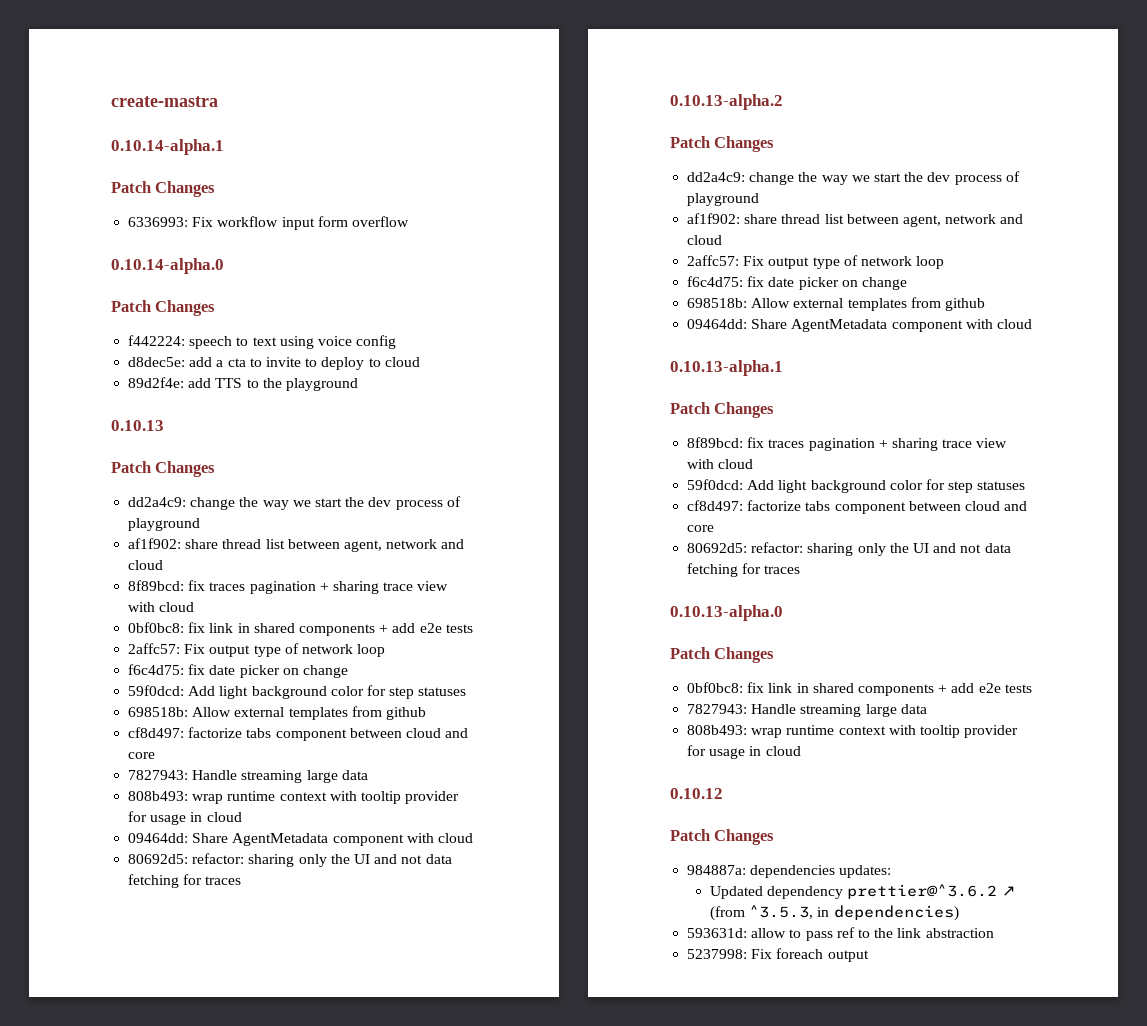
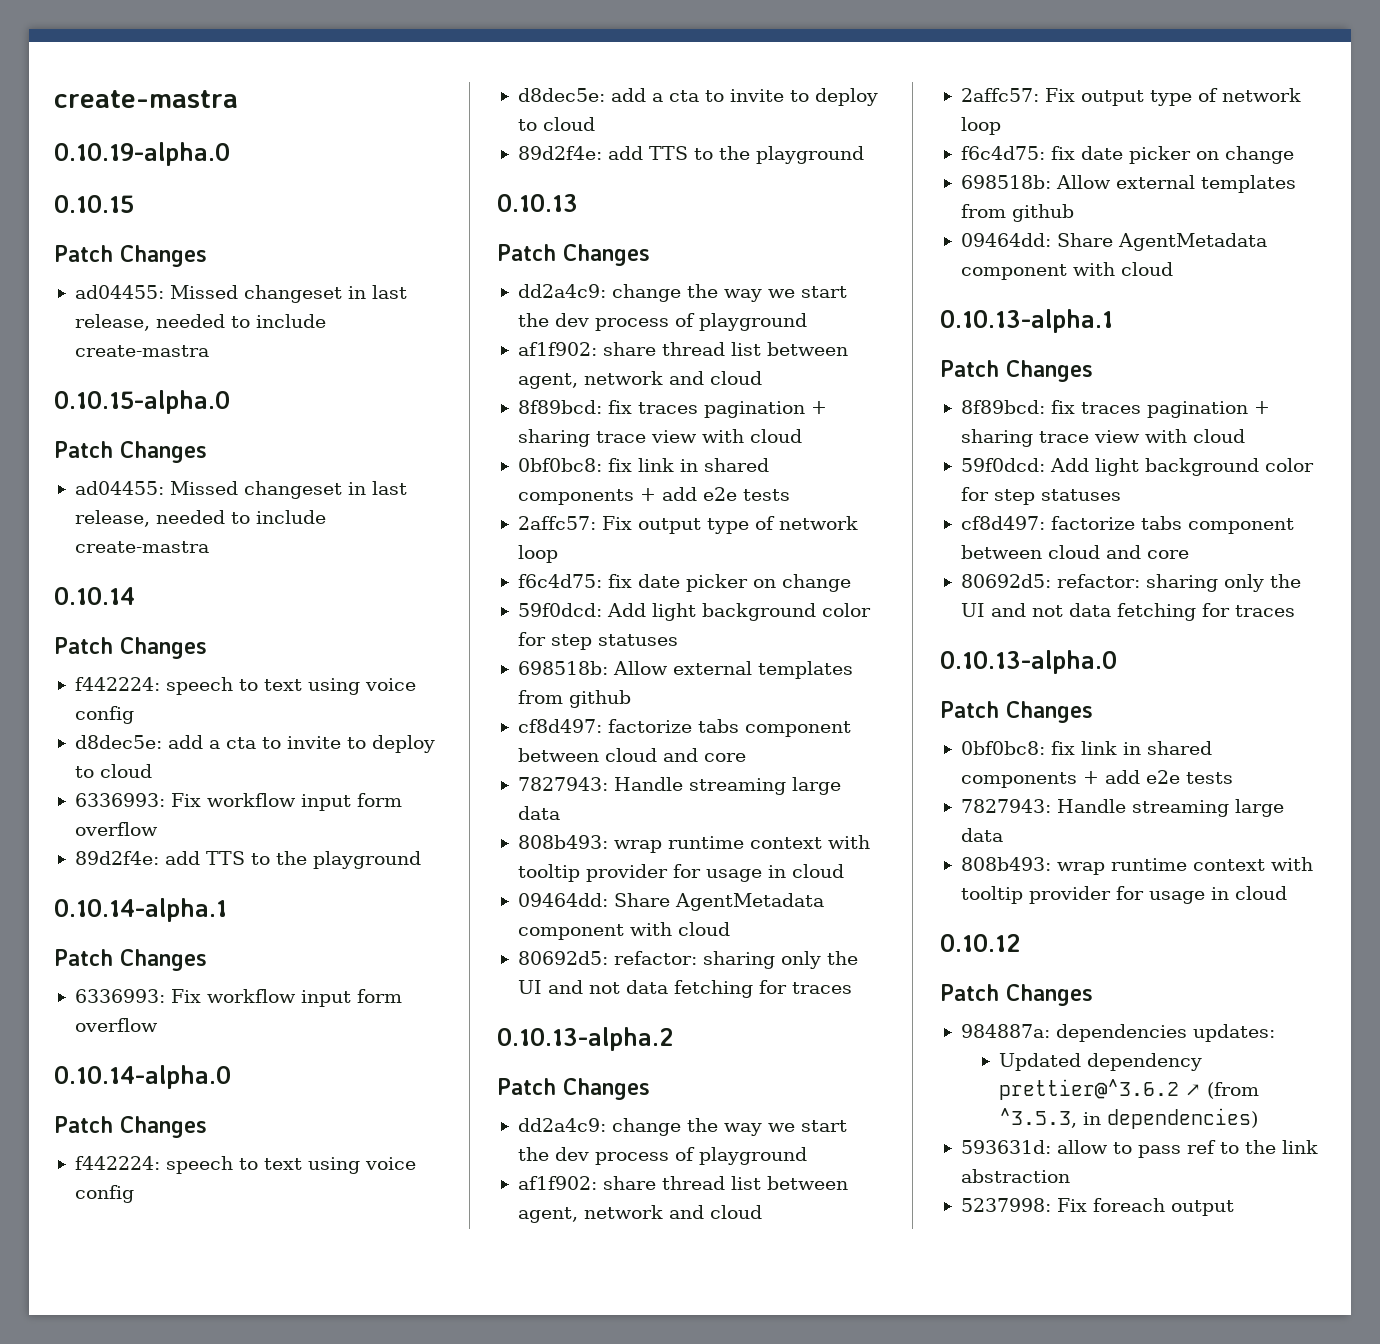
[111,96,218,107] create-mastra -> [54,90,238,108] [54,142,230,166] [54,195,134,213] [54,245,207,267] [74,285,407,303] [74,314,326,331] [74,345,209,357] [54,390,230,414] [54,441,207,463] [74,481,407,499] [74,510,326,527] [74,541,209,553] [54,587,135,605] [54,637,207,659] [74,677,416,695] [74,706,134,724] [74,735,435,753] [74,764,152,778] [74,793,402,811] [74,822,158,836] [74,851,421,869] create-mastra // 0.10.19-alpha.0 // 0.10.15 // Patch Changes // ad04455: Missed changeset in last release, needed to include create-mastra // 0.10.15-alpha.0 // Patch Changes // ad04455: Missed changeset in last release, needed to include create-mastra // 0.10.14 // Patch Changes // f442224: speech to text using voice config // d8dec5e: add a cta to invite to deploy to cloud // 6336993: Fix workflow input form overflow // 89d2f4e: add TTS to the playground

